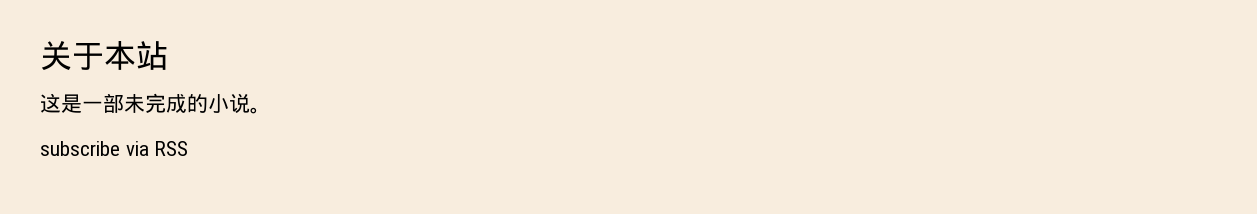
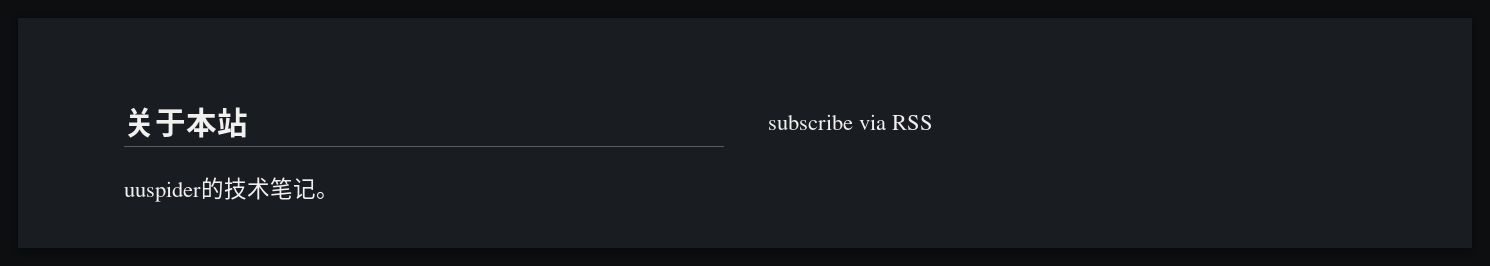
[40,93,250,113] 这是一部未完成的小说 -> [124,177,316,202] uuspider的技术笔记

